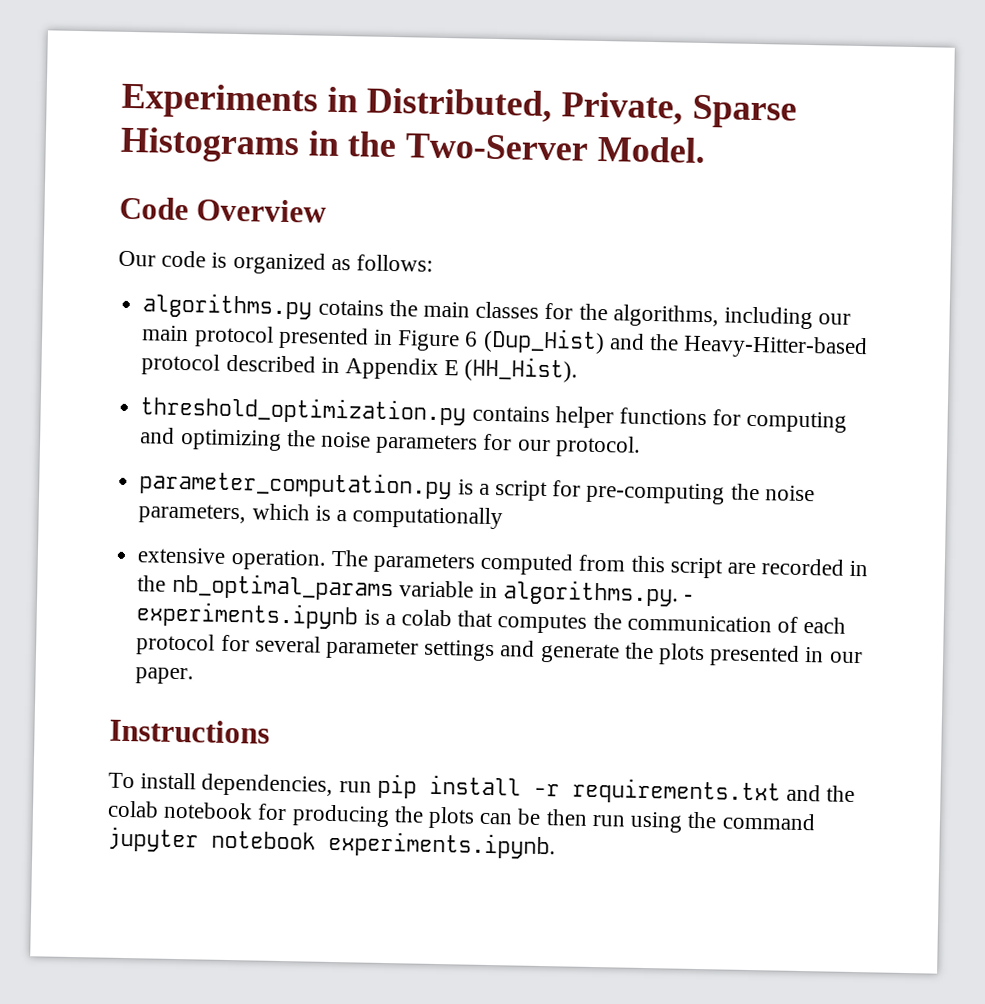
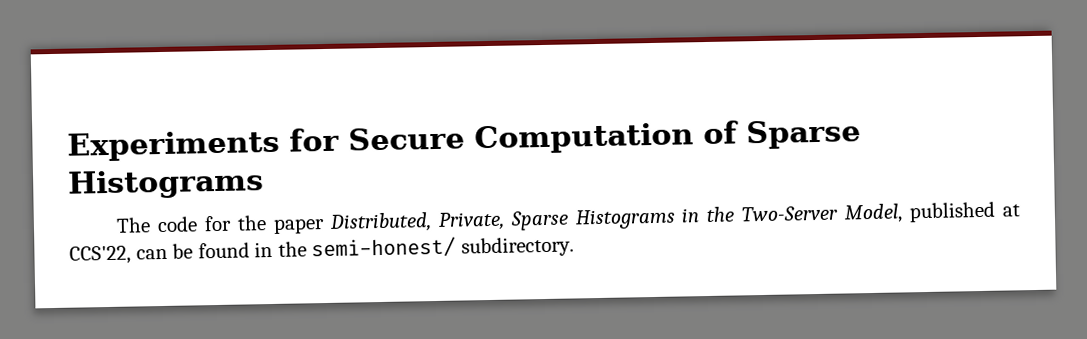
[326,86,358,113] in -> [289,119,861,155] [67,168,264,200] [116,215,325,234] for Secure Computation of Sparse Histograms // The code for the paper
[596,135,706,164] [119,196,328,223] [118,250,434,275] [142,292,852,330] [142,325,869,360] [141,353,579,383] [140,395,848,433] [140,427,641,458] [139,469,815,505] [138,503,504,530] [137,547,869,579] [137,572,694,607] [136,601,847,634] [136,633,863,667] [135,667,195,685] [109,718,270,744] [108,772,856,806] [107,800,816,833] [107,826,556,860] Model. // Code Overview // Our code is organized as follows: // algorithms.py cotains the main classes for the algorithms, including our main protocol presented in Figure 6 (Dup_Hist) and the Heavy-Hitter-based protocol described in Appendix E (HH_Hist). // threshold_optimization.py contains helper functions for computing and optimizing the noise parameters for our protocol. // parameter_computation.py is a script for pre-computing the noise parameters, which is a computationally // extensive operation. The parameters computed from this script are recorded in the nb_optimal_params variable in algorithms.py. - experiments.ipynb is a colab that computes the communication of each protocol for several parameter settings and generate the plots presented in our paper. // Instructions // To install dependencies, run pip install -r requirements.txt and the colab notebook for producing the plots can be then run using the command jupyter notebook experiments.ipynb. -> [844,201,1021,224] [69,236,574,265] Model, published at CCS'22, can be found in the semi-honest/ subdirectory.

